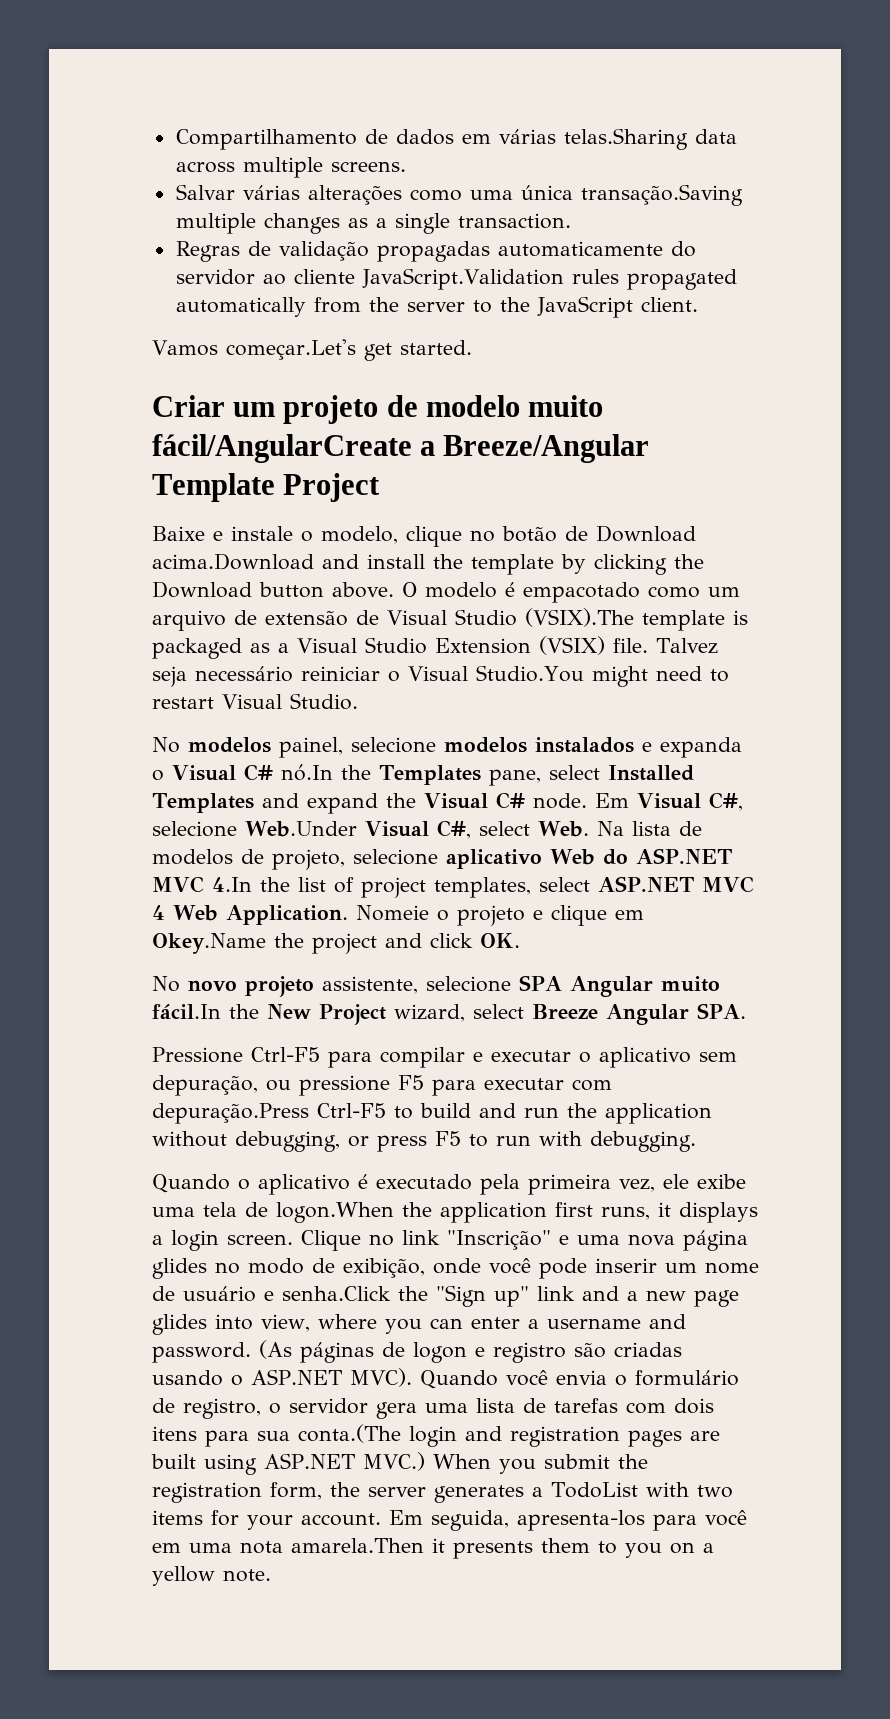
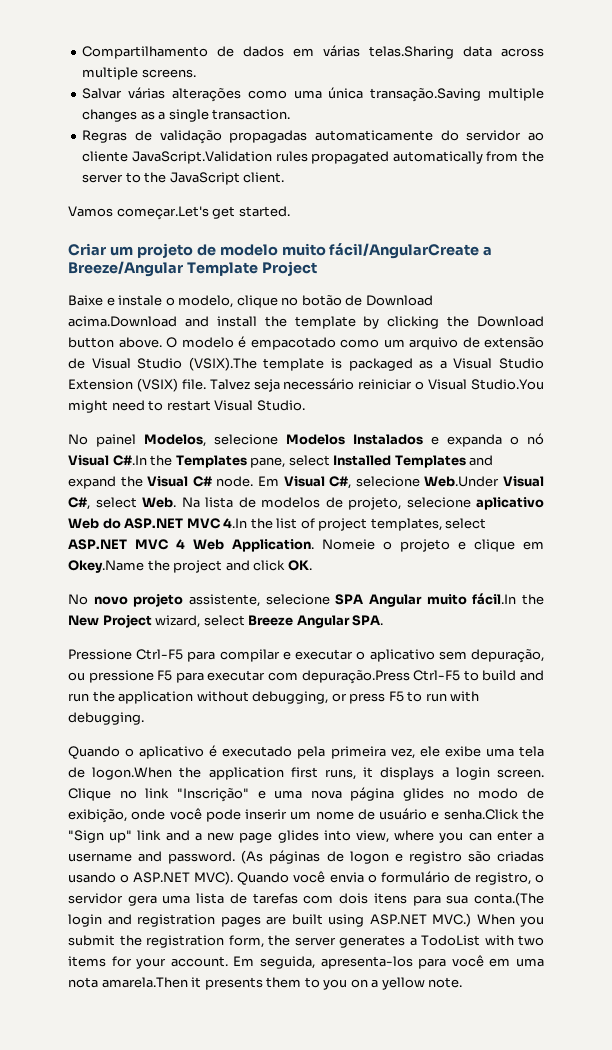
[188,737,742,758] [152,764,333,781] modelos painel, selecione modelos instalados e expanda o Visual C# nó.In -> [96,433,544,447] [68,455,147,466] painel Modelos, selecione Modelos Instalados e expanda o nó Visual C#.In

